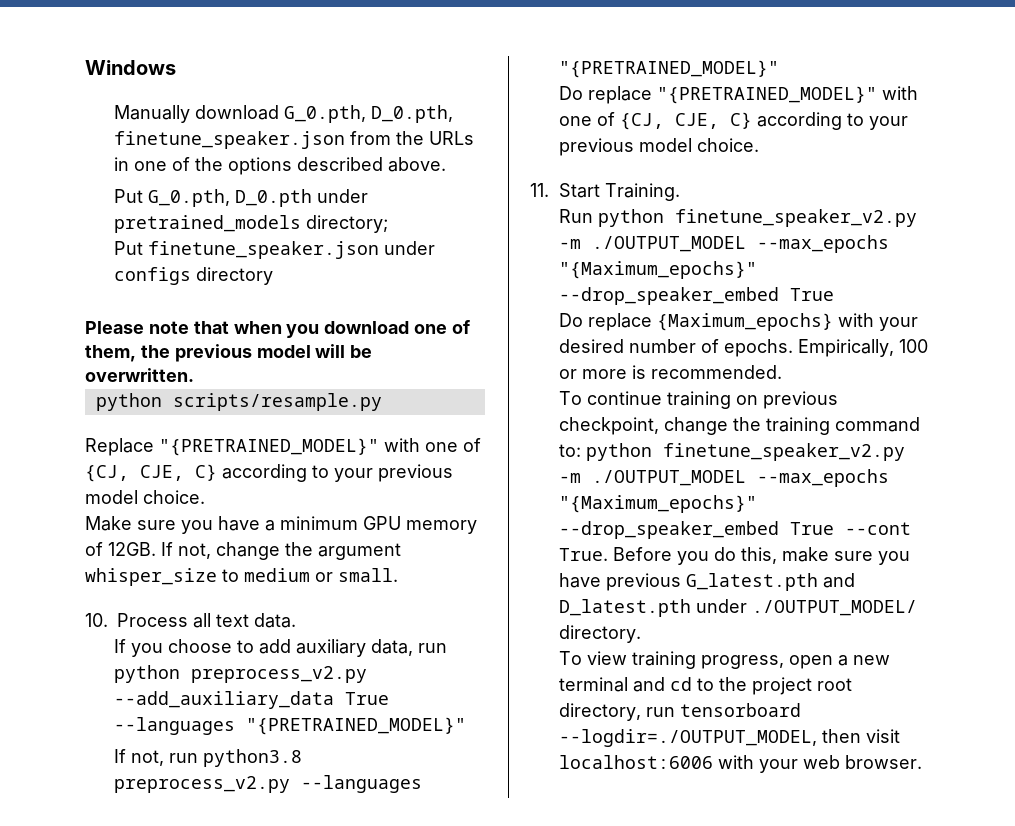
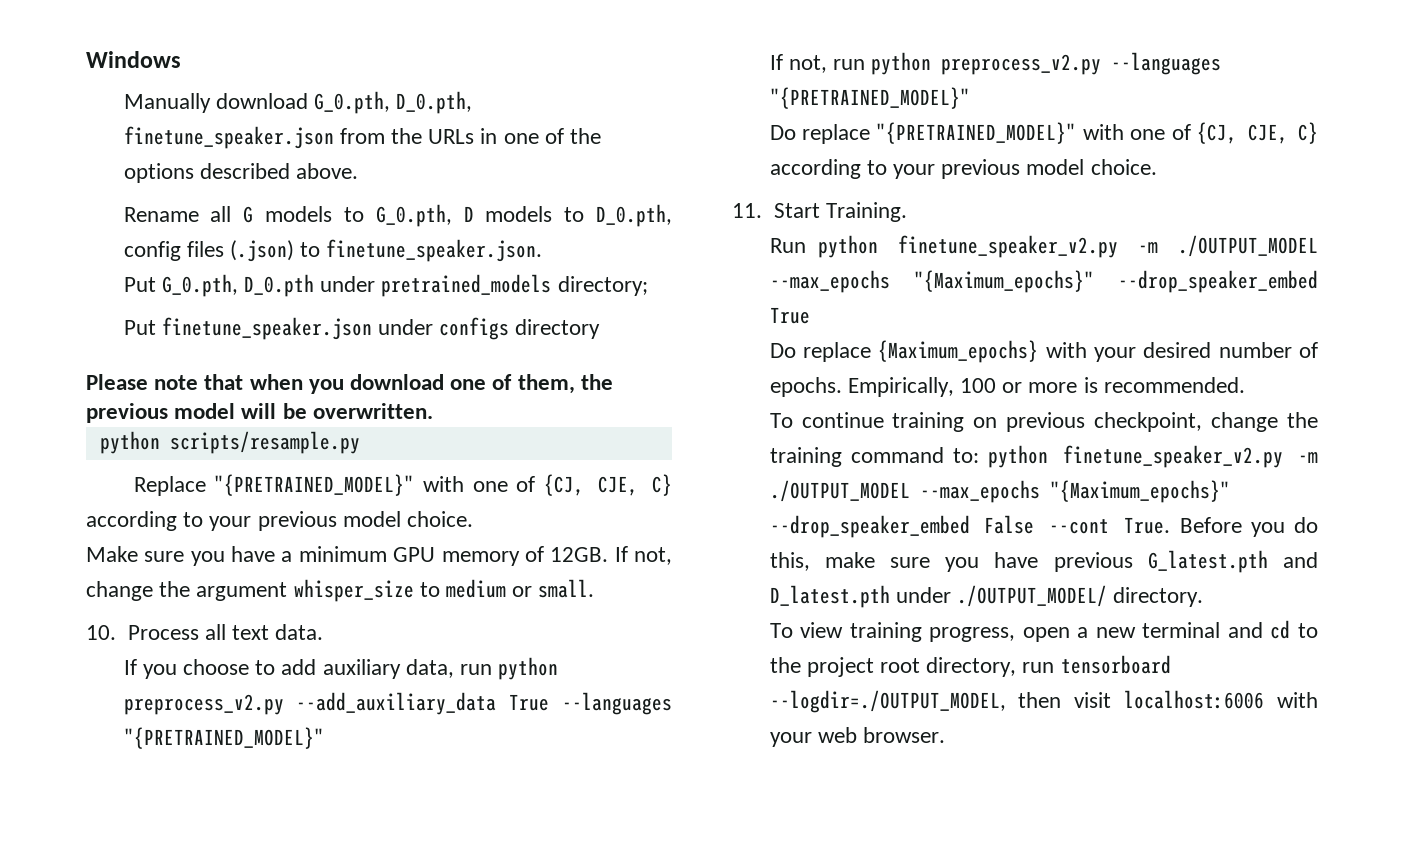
(447, 164) none -> [123,204,672,227] [123,239,543,262] // Rename all G models to G_0.pth, D models to D_0.pth, config files (.json) to finetune_speaker.json.
[203,749,303,767] python3.8 -> [871,52,932,75] python
[790,522,835,535] True -> [984,515,1035,534] False

